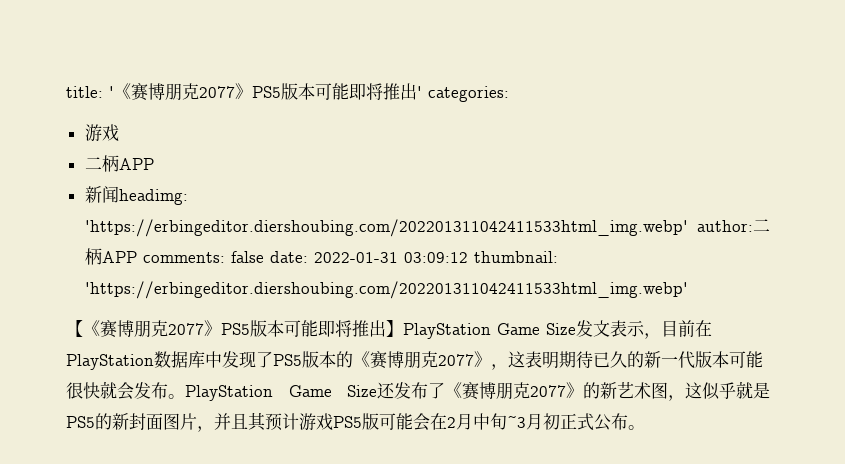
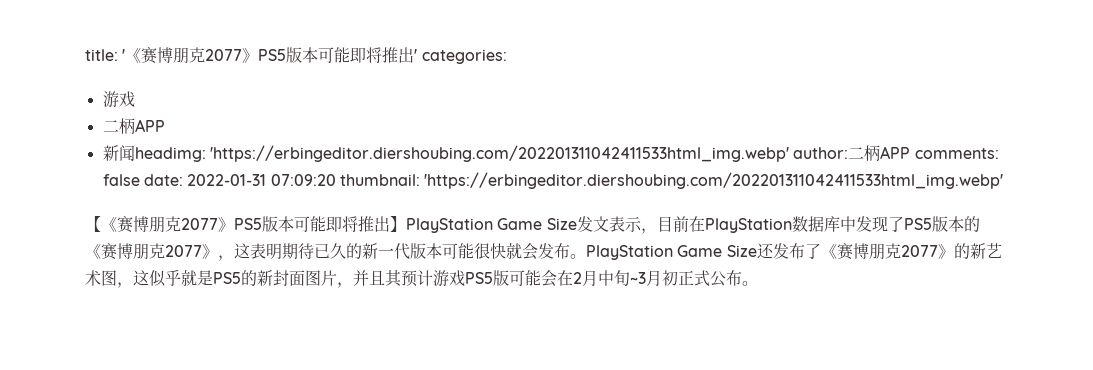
[403,252,468,263] 03:09:12 -> [270,174,336,186] 07:09:20

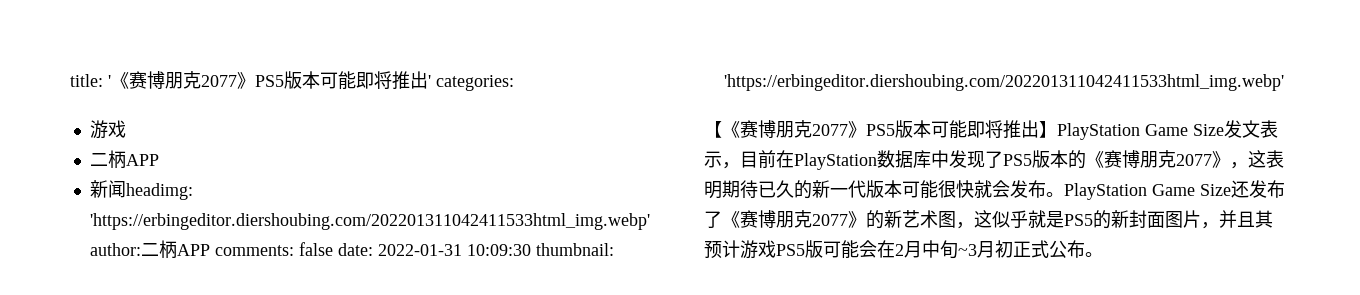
[270,174,336,186] 07:09:20 -> [466,244,531,256] 10:09:30

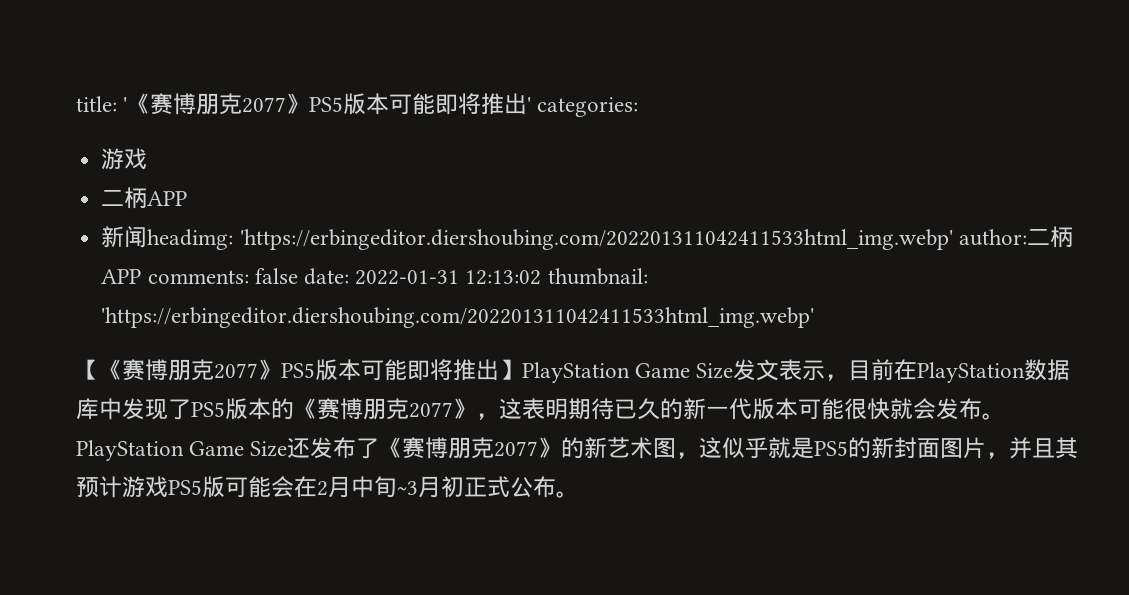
[466,244,531,256] 10:09:30 -> [465,270,542,285] 12:13:02

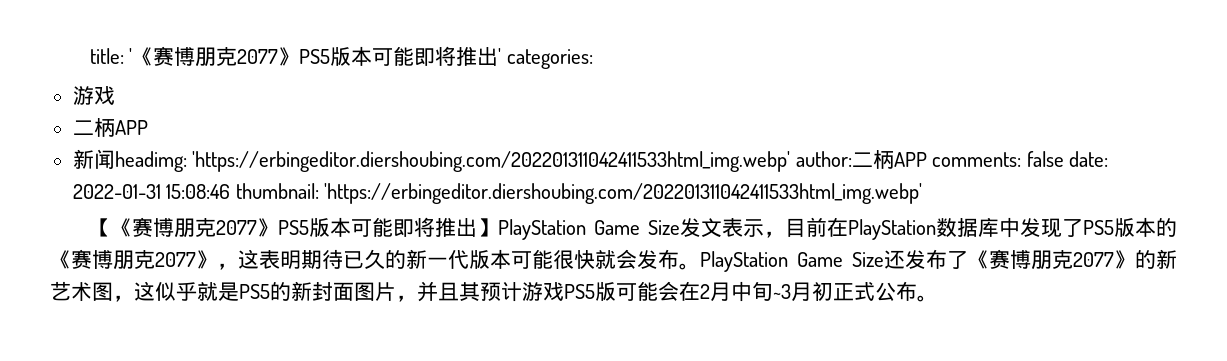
[465,270,542,285] 12:13:02 -> [166,184,231,199] 15:08:46

